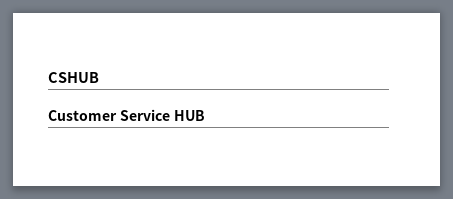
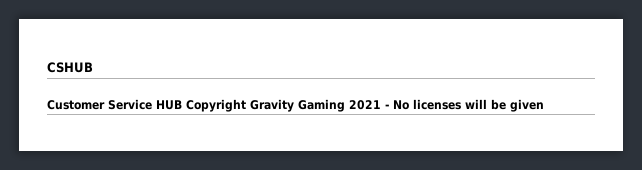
(205, 115) none -> [186,99,544,112] Copyright Gravity Gaming 2021 - No licenses will be given

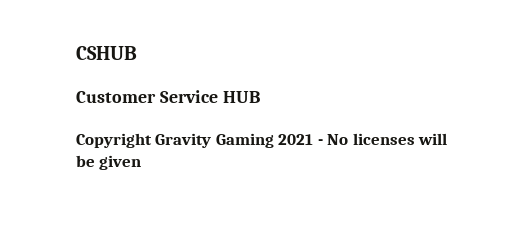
(182, 105) none -> (260, 97) //

